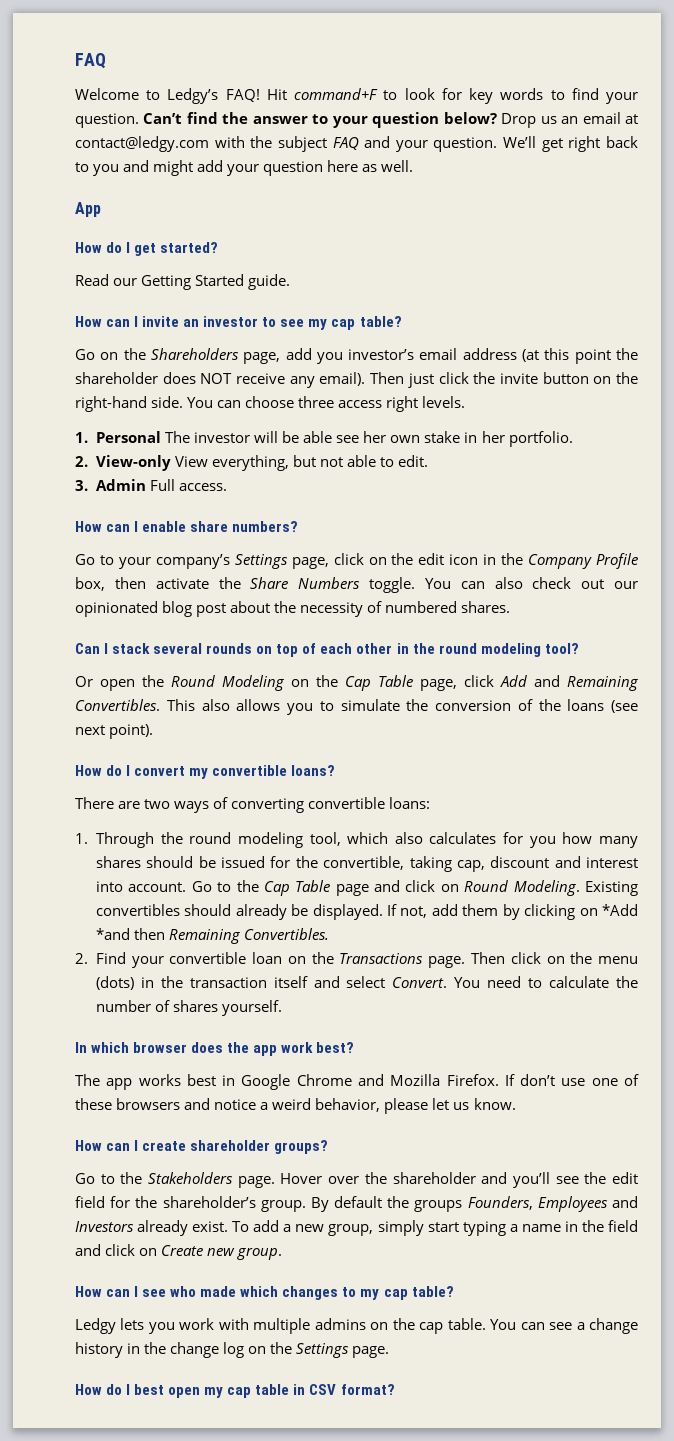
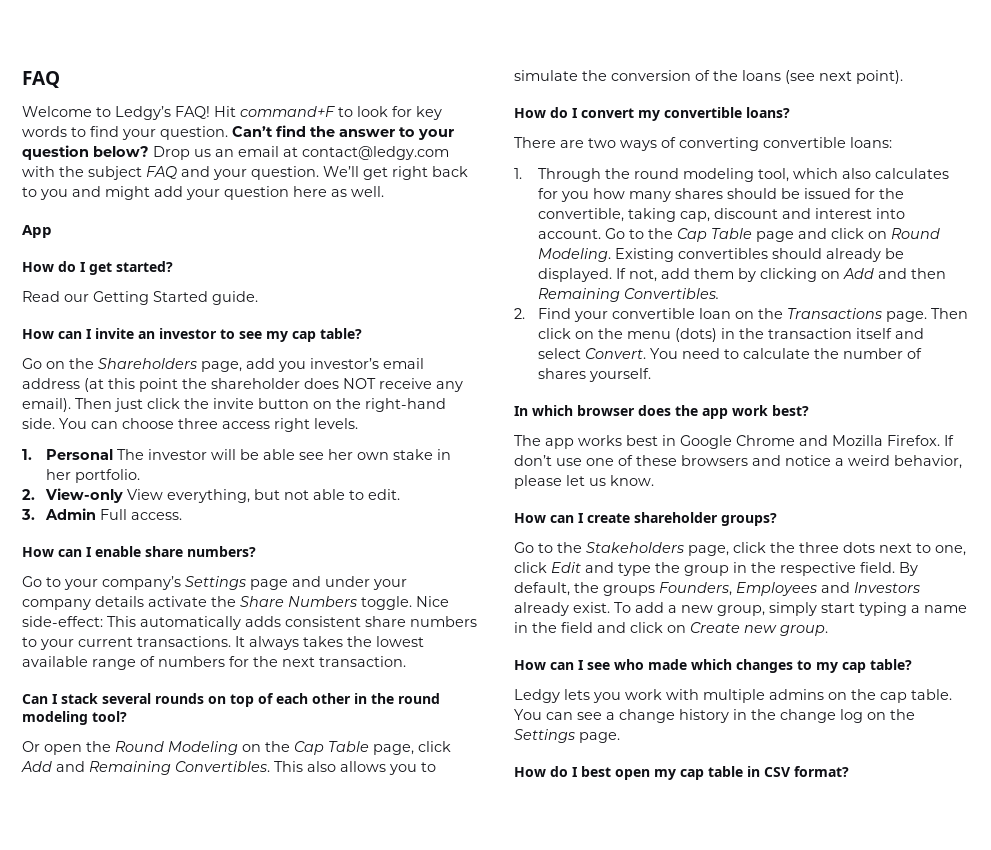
[291,553,639,569] [75,577,146,591] page, click on the edit icon in the Company Profile box, then -> [250,576,407,590] [22,596,144,610] page and under your company details
[424,577,638,589] [75,601,511,617] You can also check out our opinionated blog post about the necessity of numbered shares. -> [416,596,449,607] [22,616,477,630] [22,636,424,650] [22,656,406,670] Nice side-effect: This automatically adds consistent share numbers to your current transactions. It always takes the lowest available range of numbers for the next transaction.
[601,904,638,916] [95,928,130,940] *Add *and -> [842,268,907,279] Add and
[237,1172,638,1188] [75,1196,383,1212] page. Hover over the shareholder and you’ll see the edit field for the shareholder’s group. By default -> [688,542,966,556] [514,562,918,576] [514,582,570,596] page, click the three dots next to one, click Edit and type the group in the respective field. By default,

